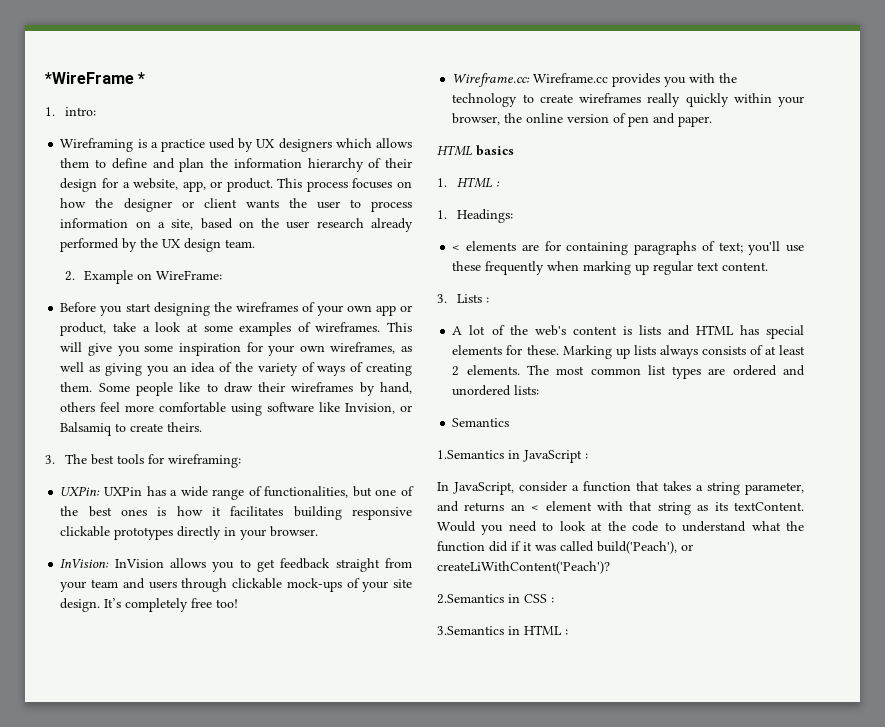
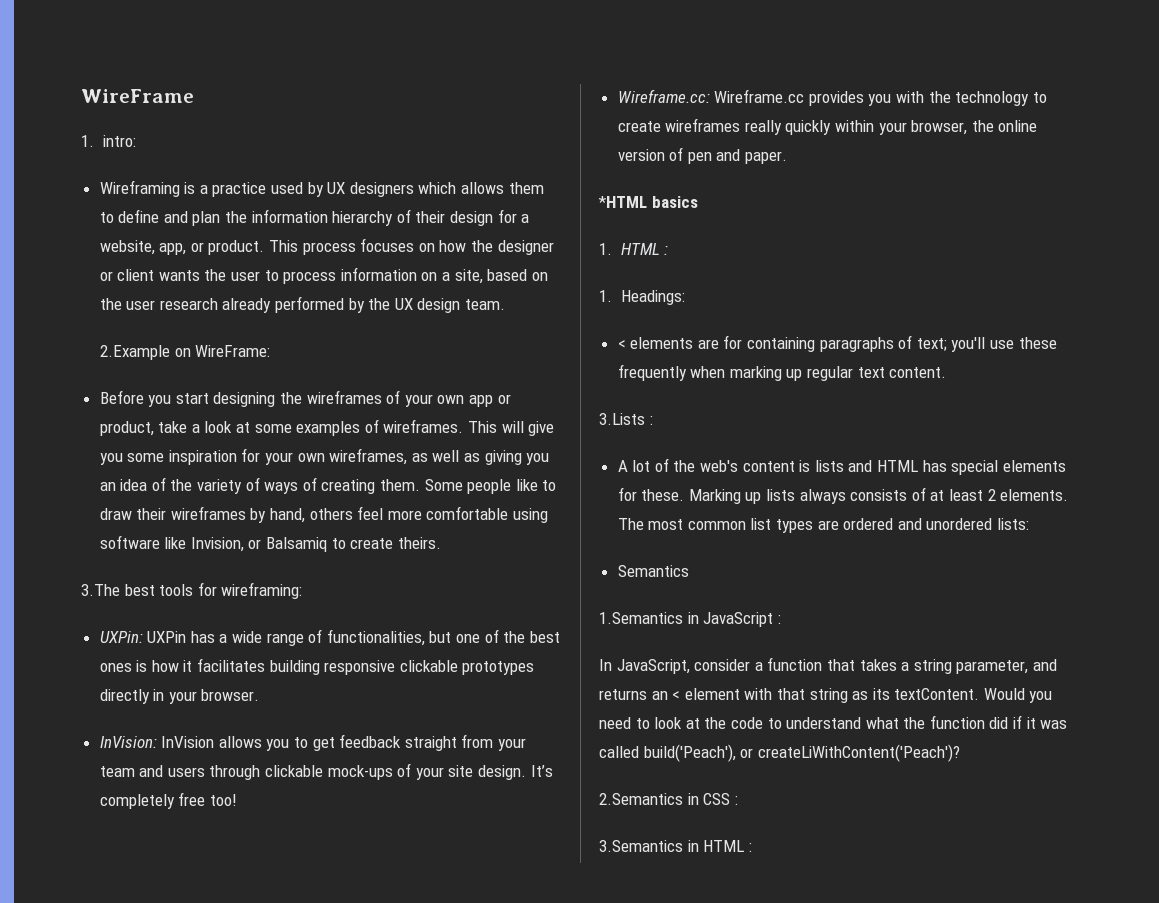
[45,72,146,84] *WireFrame * -> [81,89,194,103] WireFrame
[64,270,134,284] 2. Example -> [100,345,171,360] 2.Example
[45,454,87,464] 3. The -> [81,584,120,596] 3.The
[437,145,473,156] HTML -> [598,196,647,208] *HTML
[437,294,482,303] 3. Lists -> [599,413,645,425] 3.Lists

